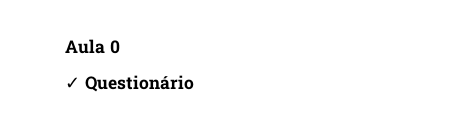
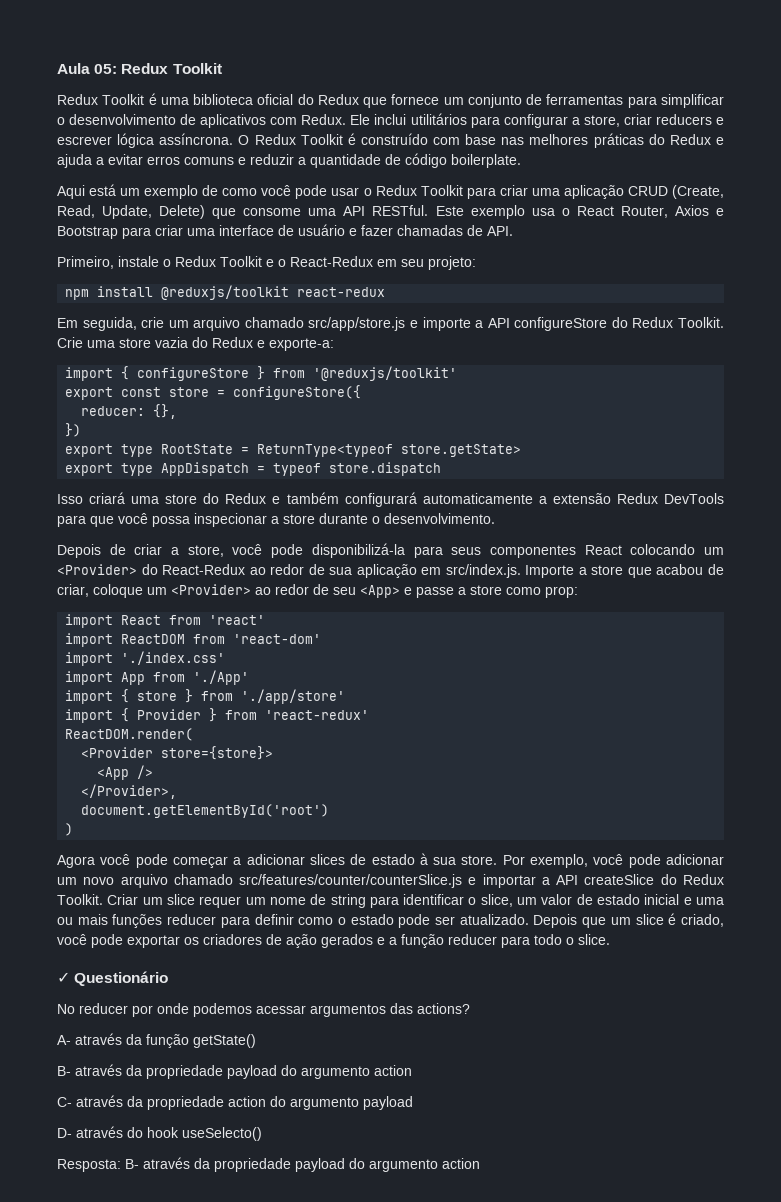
[109,40,120,54] [65,75,194,92] 0 // ✓ Questionário -> [94,63,222,74] [57,93,724,108] [57,113,725,128] [57,133,724,148] [57,153,521,168] [57,184,724,199] [57,205,725,219] [57,224,513,239] [57,256,476,270] [65,285,386,300] [57,317,724,331] [57,337,334,351] [65,366,458,381] [65,385,362,400] [81,404,178,419] [65,423,82,437] [65,444,522,457] [65,462,442,476] [57,492,724,507] [57,513,495,527] [57,543,725,558] [57,564,724,578] [57,584,578,598] [65,614,266,628] [65,633,322,647] [65,651,226,666] [65,670,250,685] [65,689,346,704] [65,708,370,723] [65,728,194,741] [81,746,274,760] [97,765,154,780] [81,784,178,799] [81,804,330,818] [65,823,74,836] [57,853,724,868] [57,874,724,888] [57,894,724,908] [57,913,725,928] [57,934,610,948] [57,971,169,986] [57,1003,470,1017] [57,1033,256,1048] [57,1064,412,1079] [57,1095,413,1110] [57,1126,262,1141] [57,1157,480,1172] 05: Redux Toolkit // Redux Toolkit é uma biblioteca oficial do Redux que fornece um conjunto de ferramentas para simplificar o desenvolvimento de aplicativos com Redux. Ele inclui utilitários para configurar a store, criar reducers e escrever lógica assíncrona. O Redux Toolkit é construído com base nas melhores práticas do Redux e ajuda a evitar erros comuns e reduzir a quantidade de código boilerplate. // Aqui está um exemplo de como você pode usar o Redux Toolkit para criar uma aplicação CRUD (Create, Read, Update, Delete) que consome uma API RESTful. Este exemplo usa o React Router, Axios e Bootstrap para criar uma interface de usuário e fazer chamadas de API. // Primeiro, instale o Redux Toolkit e o React-Redux em seu projeto: // npm install @reduxjs/toolkit react-redux // Em seguida, crie um arquivo chamado src/app/store.js e importe a API configureStore do Redux Toolkit. Crie uma store vazia do Redux e exporte-a: // import { configureStore } from '@reduxjs/toolkit' // export const store = configureStore({ // reducer: {}, // }) // export type RootState = ReturnType<typeof store.getState> // export type AppDispatch = typeof store.dispatch // Isso criará uma store do Redux e também configurará automaticamente a extensão Redux DevTools para que você possa inspecionar a store durante o desenvolvimento. // Depois de criar a store, você pode disponibilizá-la para seus componentes React colocando um <Provider> do React-Redux ao redor de sua aplicação em src/index.js. Importe a store que acabou de criar, coloque um <Provider> ao redor de seu <App> e passe a store como prop: // import React from 'react' // import ReactDOM from 'react-dom' // import './index.css' // import App from './App' // import { store } from './app/store' // import { Provider } from 'react-redux' // ReactDOM.render( // <Provider store={store}> // <App /> // </Provider>, // document.getElementById('root') // ) // Agora você pode começar a adicionar slices de estado à sua store. Por exemplo, você pode adicionar um novo arquivo chamado src/features/counter/counterSlice.js e importar a API createSlice do Redux Toolkit. Criar um slice requer um nome de string para identificar o slice, um valor de estado inicial e uma ou mais funções reducer para definir como o estado pode ser atualizado. Depois que um slice é criado, você pode exportar os criadores de ação gerados e a função reducer para todo o slice. // ✓ Questionário // No reducer por onde podemos acessar argumentos das actions? // A- através da função getState() // B- através da propriedade payload do argumento action // C- através da propriedade action do argumento payload // D- através do hook useSelecto() // Resposta: B- através da propriedade payload do argumento action

